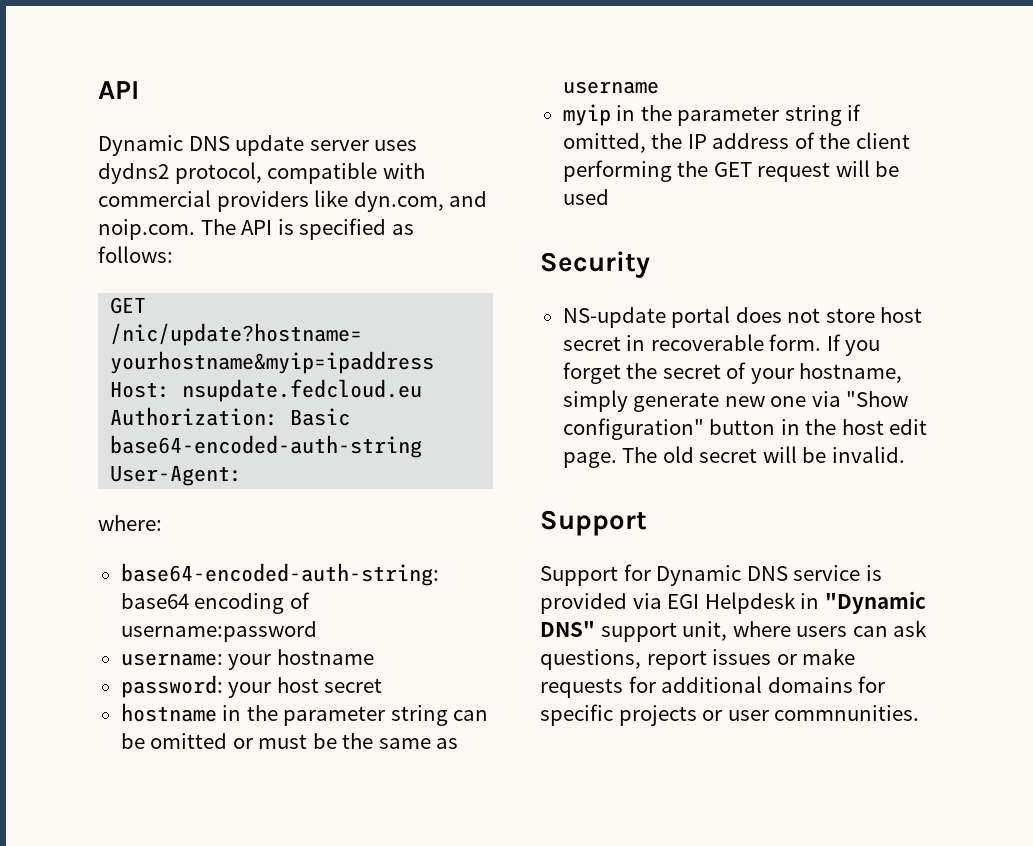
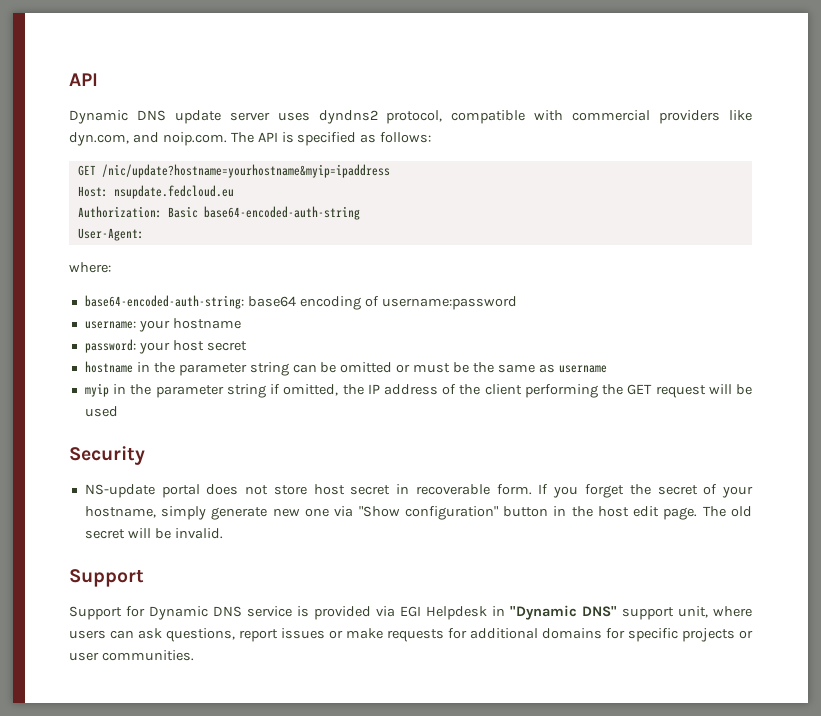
[98,163,169,184] dydns2 -> [318,110,378,124] dyndns2
[774,705,920,721] commnunities. -> [101,650,194,661] communities.

